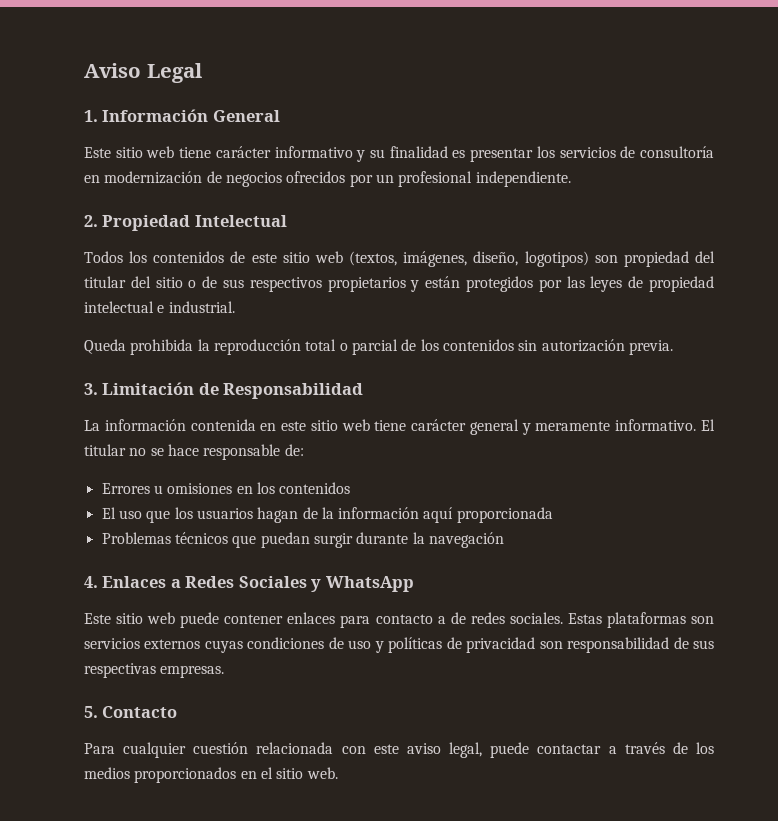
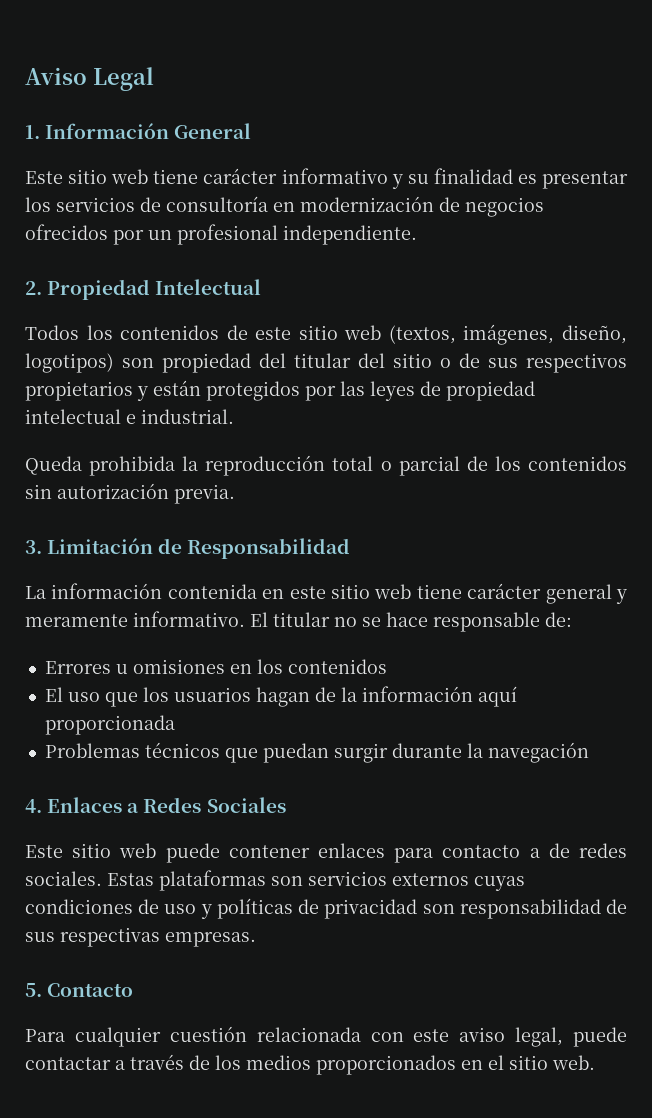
[311,576,414,592] y WhatsApp -> (286, 805) none

